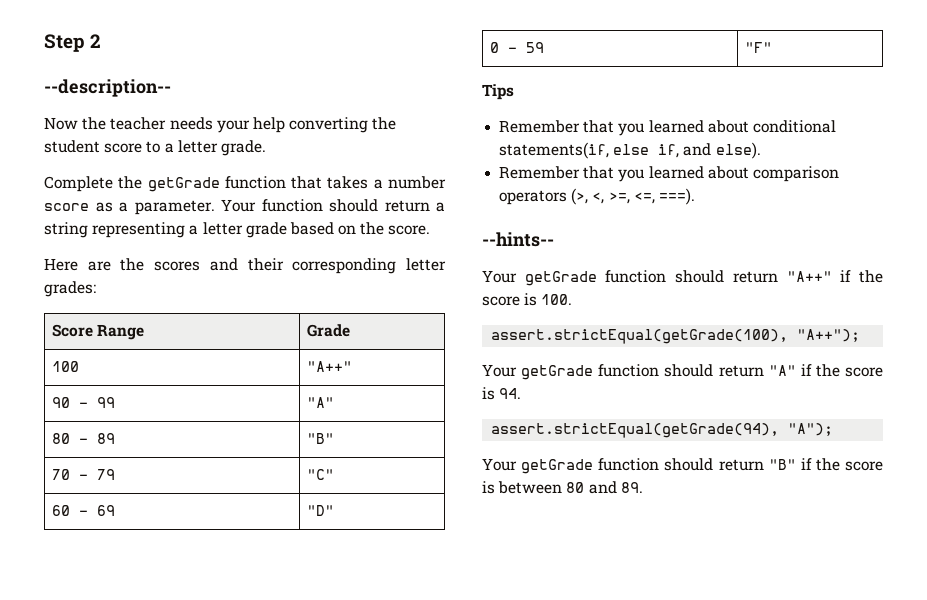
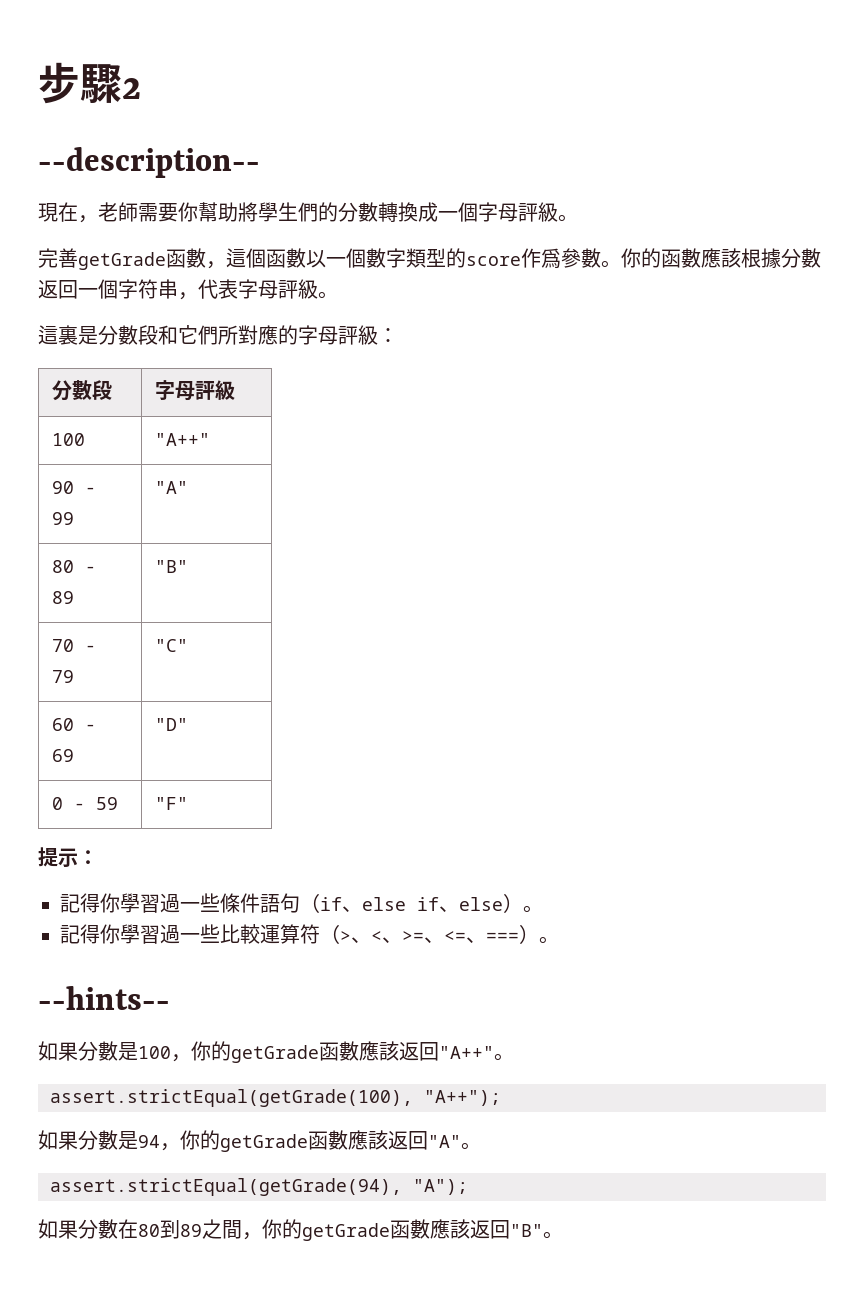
[44,34,85,52] Step -> [38,62,122,104] 步驟
[44,117,397,133] [44,140,266,156] [44,176,446,192] [44,199,445,215] [44,222,431,238] [44,258,446,274] [44,281,96,297] [52,324,145,340] [307,324,351,337] Now the teacher needs your help converting the student score to a letter grade. // Complete the getGrade function that takes a number score as a parameter. Your function should return a string representing a letter grade based on the score. // Here are the scores and their corresponding letter grades: // Score Range | Grade -> [38,202,578,223] [38,248,821,270] [38,279,338,300] [38,325,398,345] [52,380,113,401] [155,380,236,401] 現在，老師需要你幫助將學生們的分數轉換成一個字母評級。 // 完善getGrade函數，這個函數以一個數字類型的score作爲參數。你的函數應該根據分數返回一個字符串，代表字母評級。 // 這裏是分數段和它們所對應的字母評級： // 分數段 | 字母評級
[482,84,514,100] [499,120,836,136] [499,142,761,159] [499,166,839,182] [499,188,695,205] [482,232,554,247] [482,270,883,286] [482,293,573,306] [491,329,861,344] [482,364,883,380] [482,387,522,400] [491,423,834,438] [482,458,883,474] [482,481,643,494] Tips // Remember that you learned about conditional statements(if, else if, and else). // Remember that you learned about comparison operators (>, <, >=, <=, ===). // --hints-- // Your getGrade function should return "A++" if the score is 100. // assert.strictEqual(getGrade(100), "A++"); // Your getGrade function should return "A" if the score is 94. // assert.strictEqual(getGrade(94), "A"); // Your getGrade function should return "B" if the score is between 80 and 89. -> [38,847,98,867] [60,893,543,913] [60,924,559,944] [38,986,170,1010] [38,1041,514,1063] [50,1089,501,1107] [38,1130,481,1152] [50,1178,468,1196] [38,1219,563,1241] 提示： // 記得你學習過一些條件語句（if、else if、else）。 // 記得你學習過一些比較運算符（>、<、>=、<=、===）。 // --hints-- // 如果分數是100，你的getGrade函數應該返回"A++"。 // assert.strictEqual(getGrade(100), "A++"); // 如果分數是94，你的getGrade函數應該返回"A"。 // assert.strictEqual(getGrade(94), "A"); // 如果分數在80到89之間，你的getGrade函數應該返回"B"。

